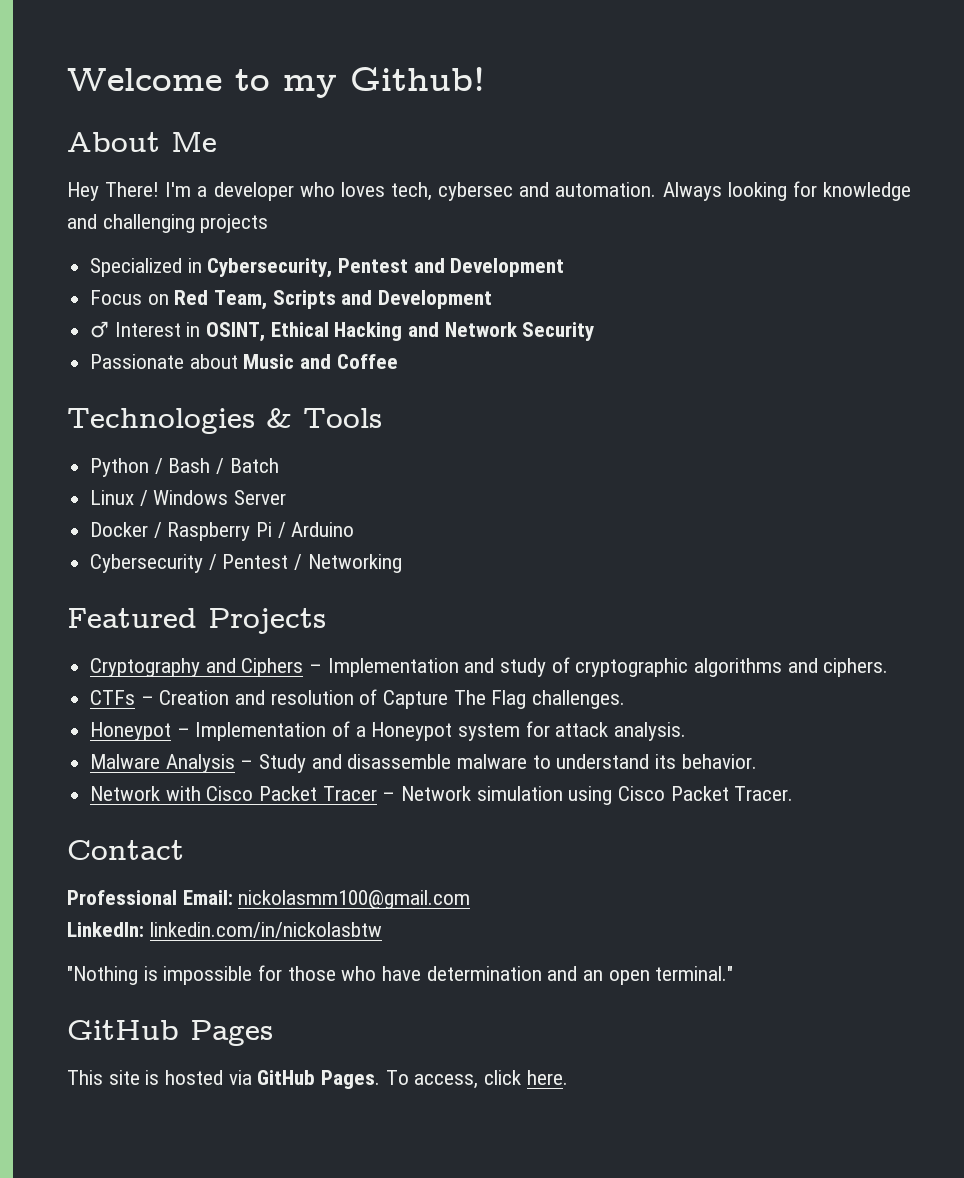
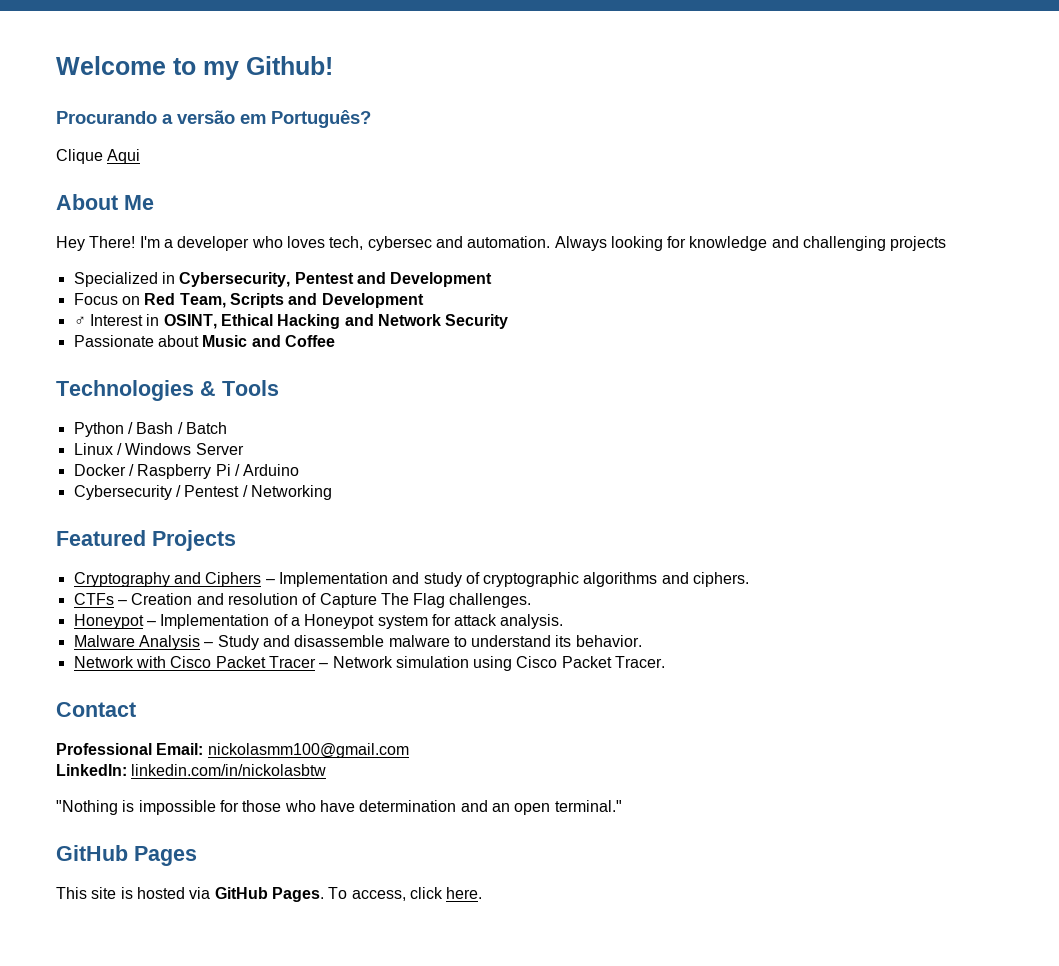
(485, 79) none -> [56,110,371,128] [56,149,141,164] // Procurando a versão em Português? // Clique Aqui

